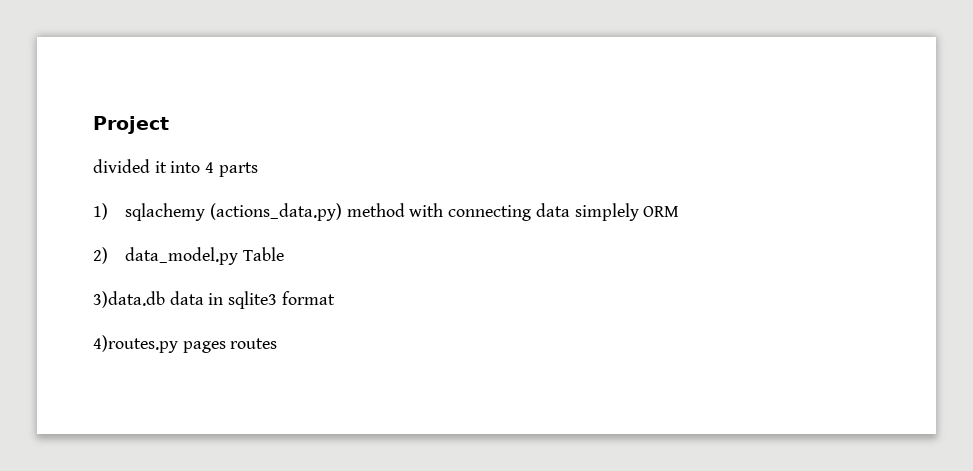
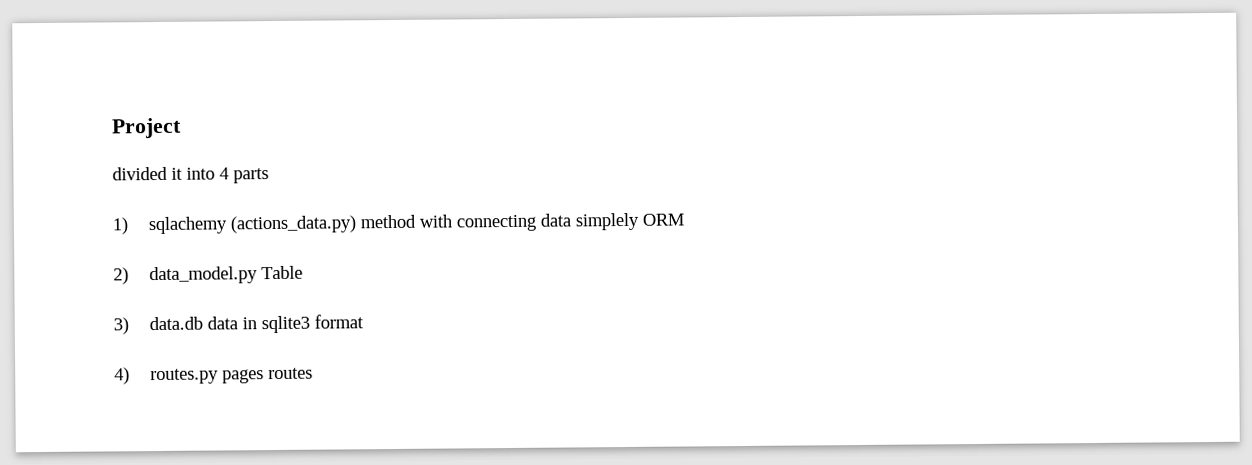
[93,291,165,308] 3)data.db -> [113,316,204,335] 3) data.db
[93,335,178,353] 4)routes.py -> [114,367,220,385] 4) routes.py

